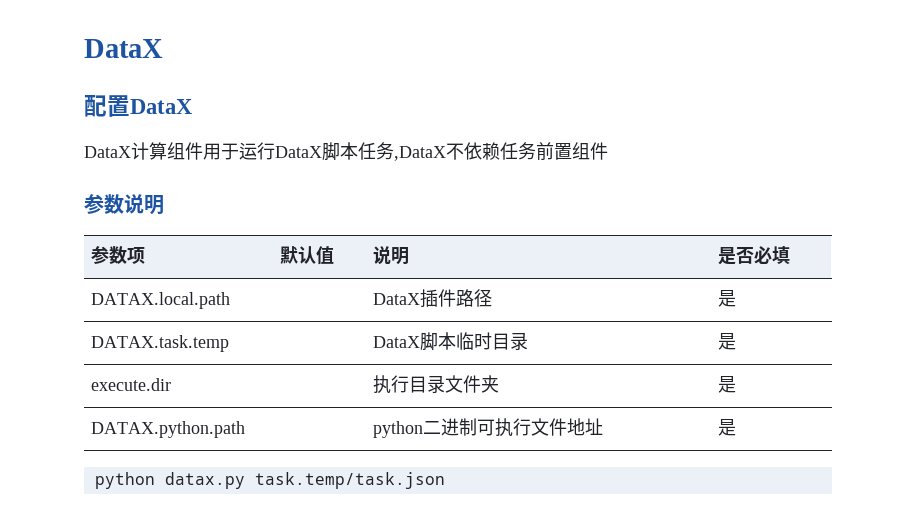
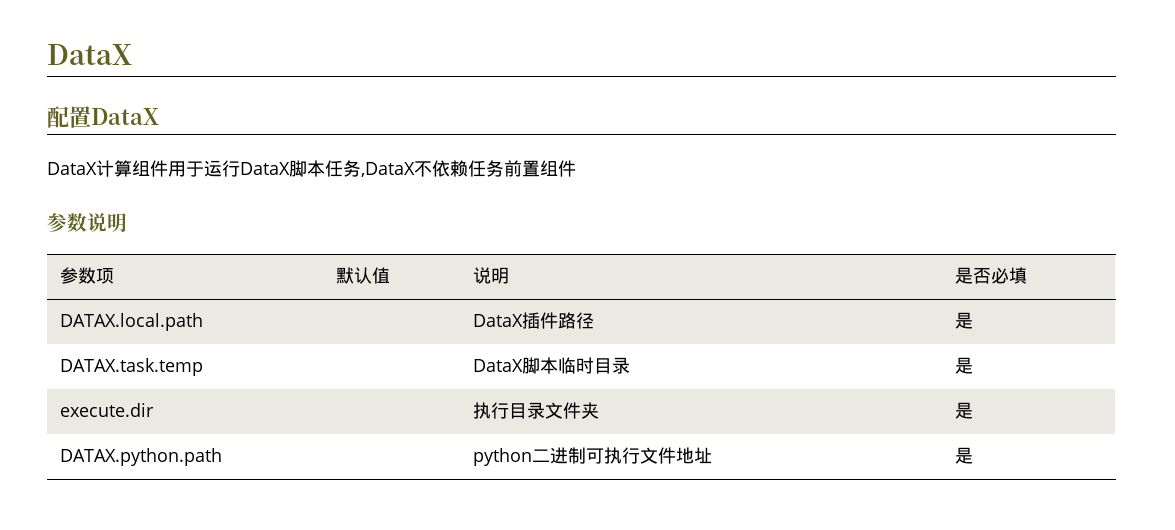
[94,472,445,489] // python datax.py task.temp/task.json -> (974, 455) none

